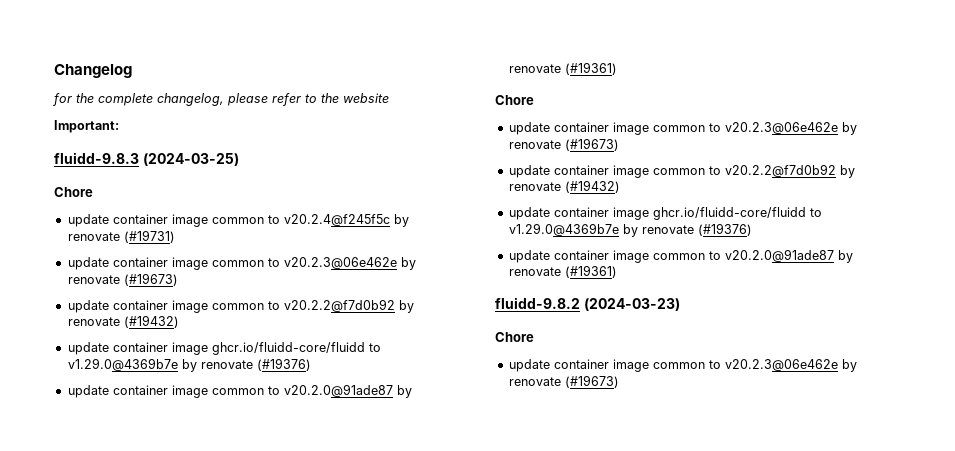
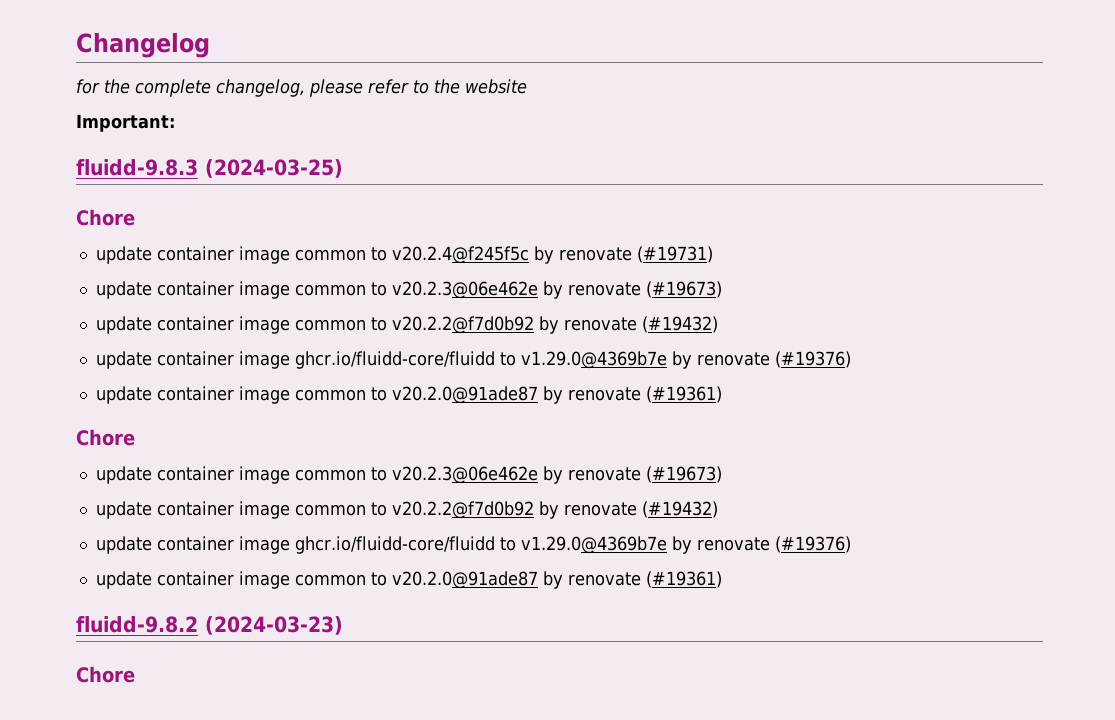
[508,359,857,372] [508,375,619,388] // update container image common to v20.2.3@06e462e by renovate (#19673) -> (135, 674) none

